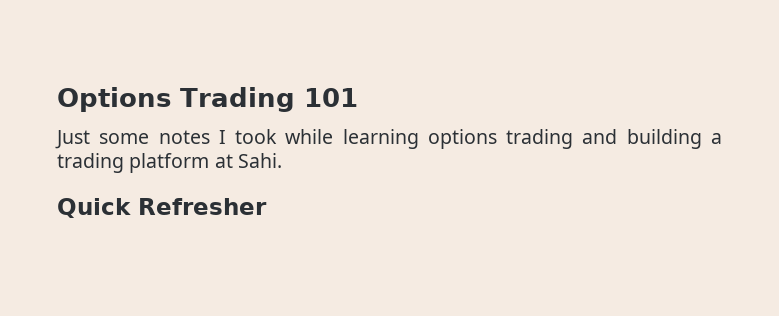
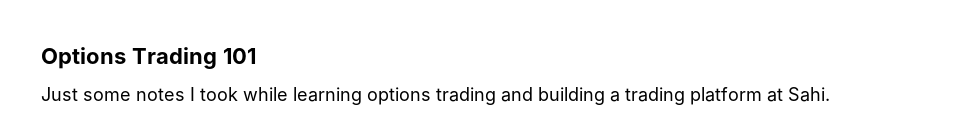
[57,198,267,218] // Quick Refresher -> (830, 94) none

